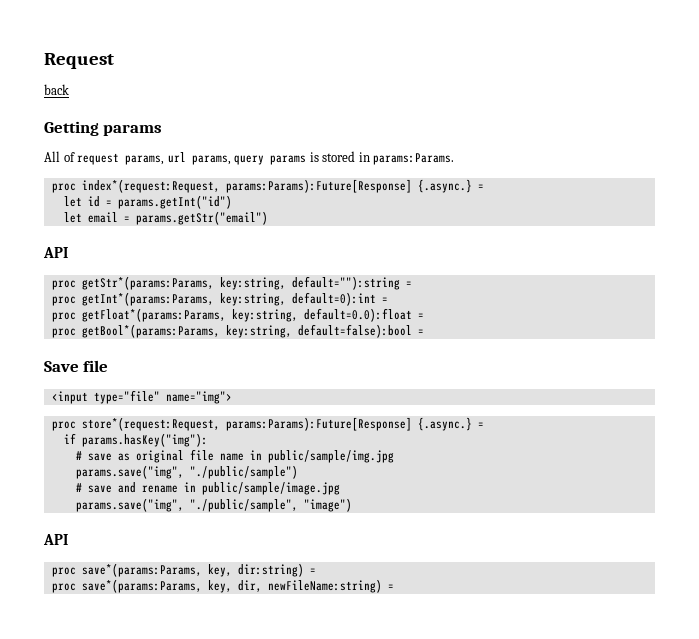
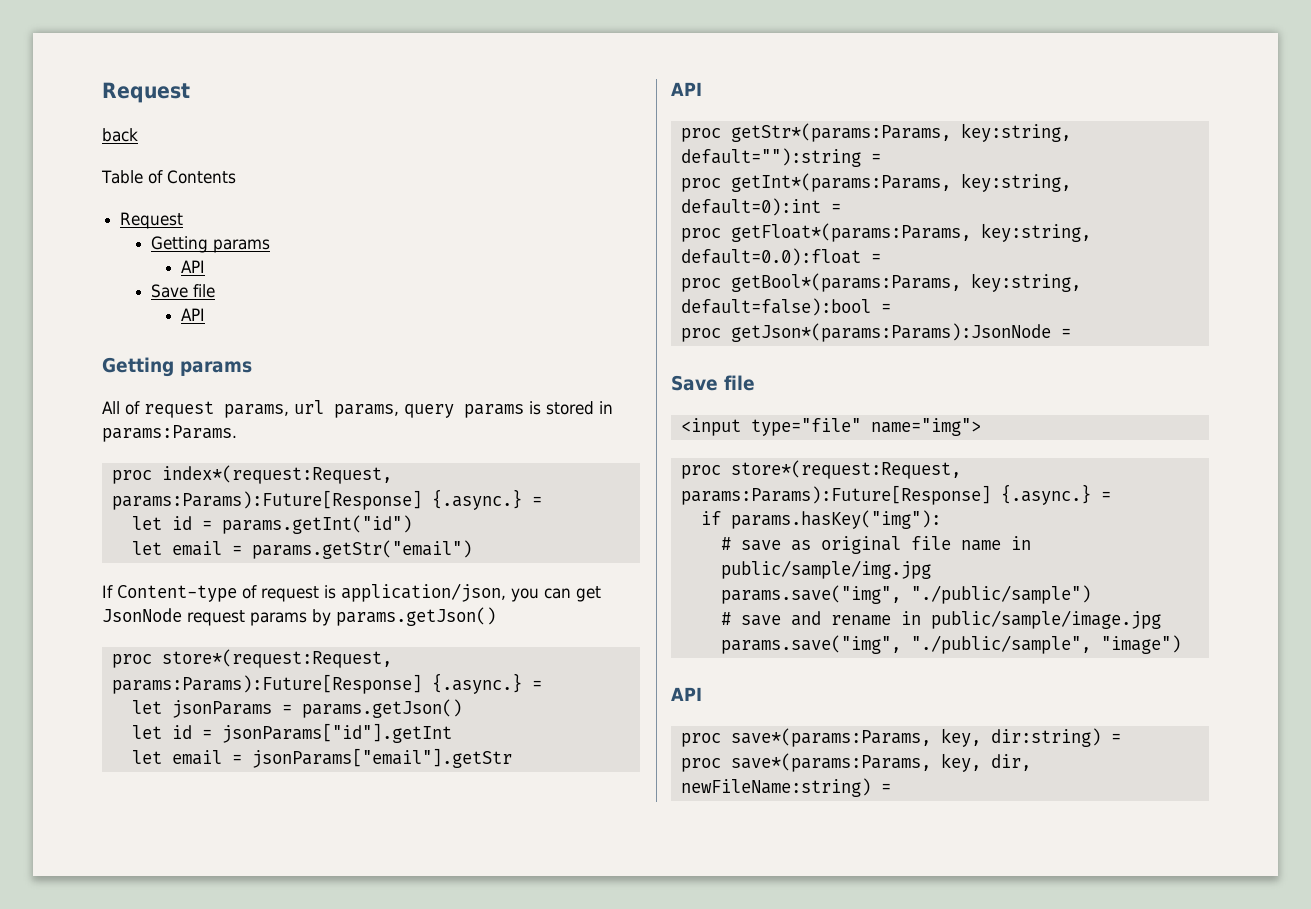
(69, 89) none -> [101,170,236,184] [120,212,184,229] [150,236,270,253] [180,260,205,273] [150,284,215,298] [180,308,205,321] // Table of Contents // Request // Getting params // API // Save file // API
(268, 218) none -> [102,583,601,602] [102,607,496,626] [111,649,392,668] [111,673,542,694] [131,699,462,718] [131,723,452,743] [131,748,512,768] // If Content-type of request is application/json, you can get JsonNode request params by params.getJson() // proc store*(request:Request, params:Params):Future[Response] {.async.} = // let jsonParams = params.getJson() // let id = jsonParams["id"].getInt // let email = jsonParams["email"].getStr
(424, 332) none -> [680,323,1071,342] // proc getJson*(params:Params):JsonNode =

